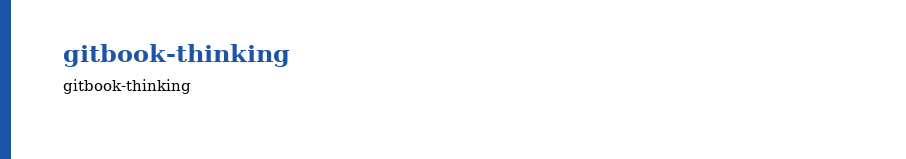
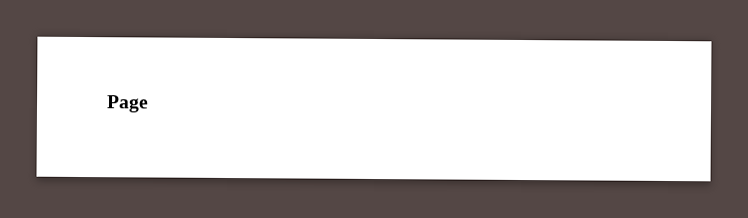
[63,44,290,67] [63,79,191,94] gitbook-thinking // gitbook-thinking -> [106,95,149,113] Page

